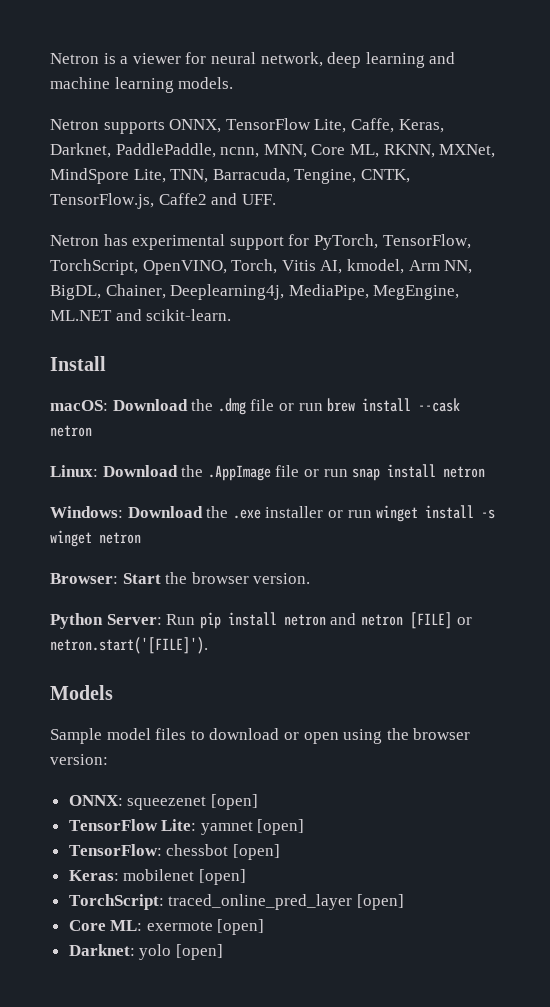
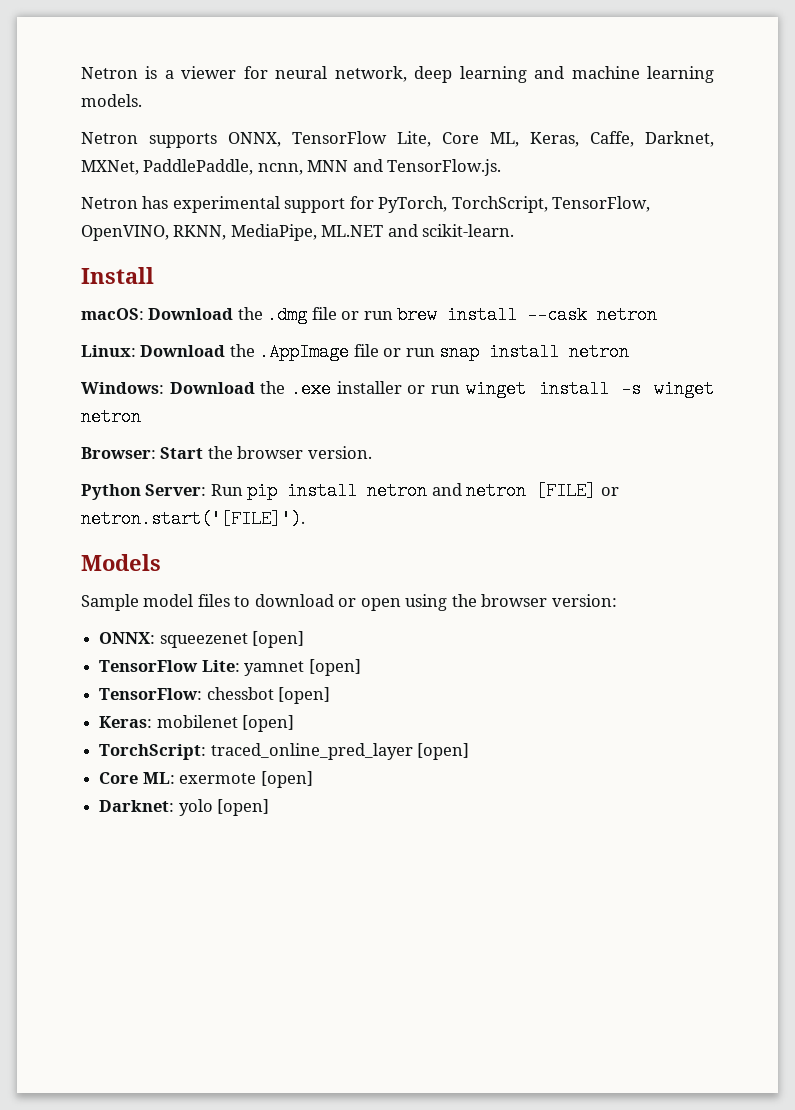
[350,118,444,133] [50,143,496,158] [50,168,410,184] [50,193,276,209] Caffe, Keras, Darknet, PaddlePaddle, ncnn, MNN, Core ML, RKNN, MXNet, MindSpore Lite, TNN, Barracuda, Tengine, CNTK, TensorFlow.js, Caffe2 and UFF. -> [442,131,714,147] [81,159,502,176] Core ML, Keras, Caffe, Darknet, MXNet, PaddlePaddle, ncnn, MNN and TensorFlow.js.
[382,234,471,249] [50,259,473,275] [50,284,460,300] TensorFlow, TorchScript, OpenVINO, Torch, Vitis AI, kmodel, Arm NN, BigDL, Chainer, Deeplearning4j, MediaPipe, MegEngine, -> [451,196,651,213] [81,224,317,241] TorchScript, TensorFlow, OpenVINO, RKNN, MediaPipe,

